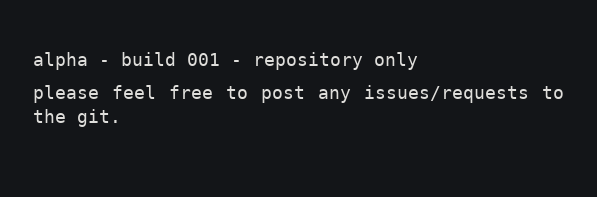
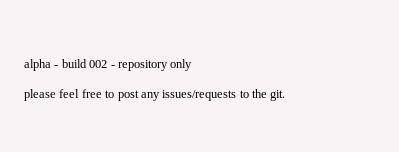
[187,53,220,66] 001 -> [89,60,108,68] 002

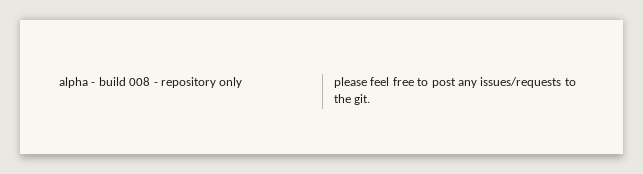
[89,60,108,68] 002 -> [129,77,151,86] 008

